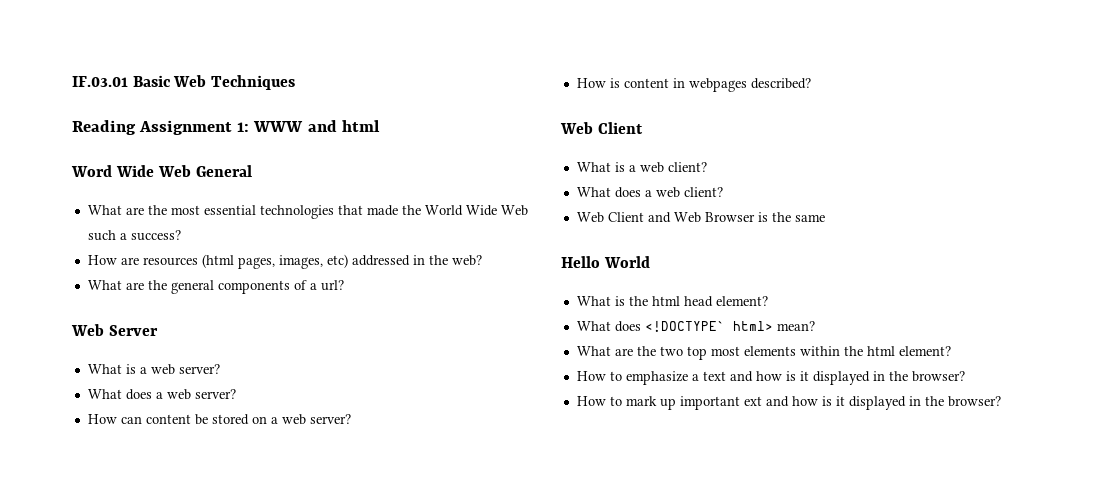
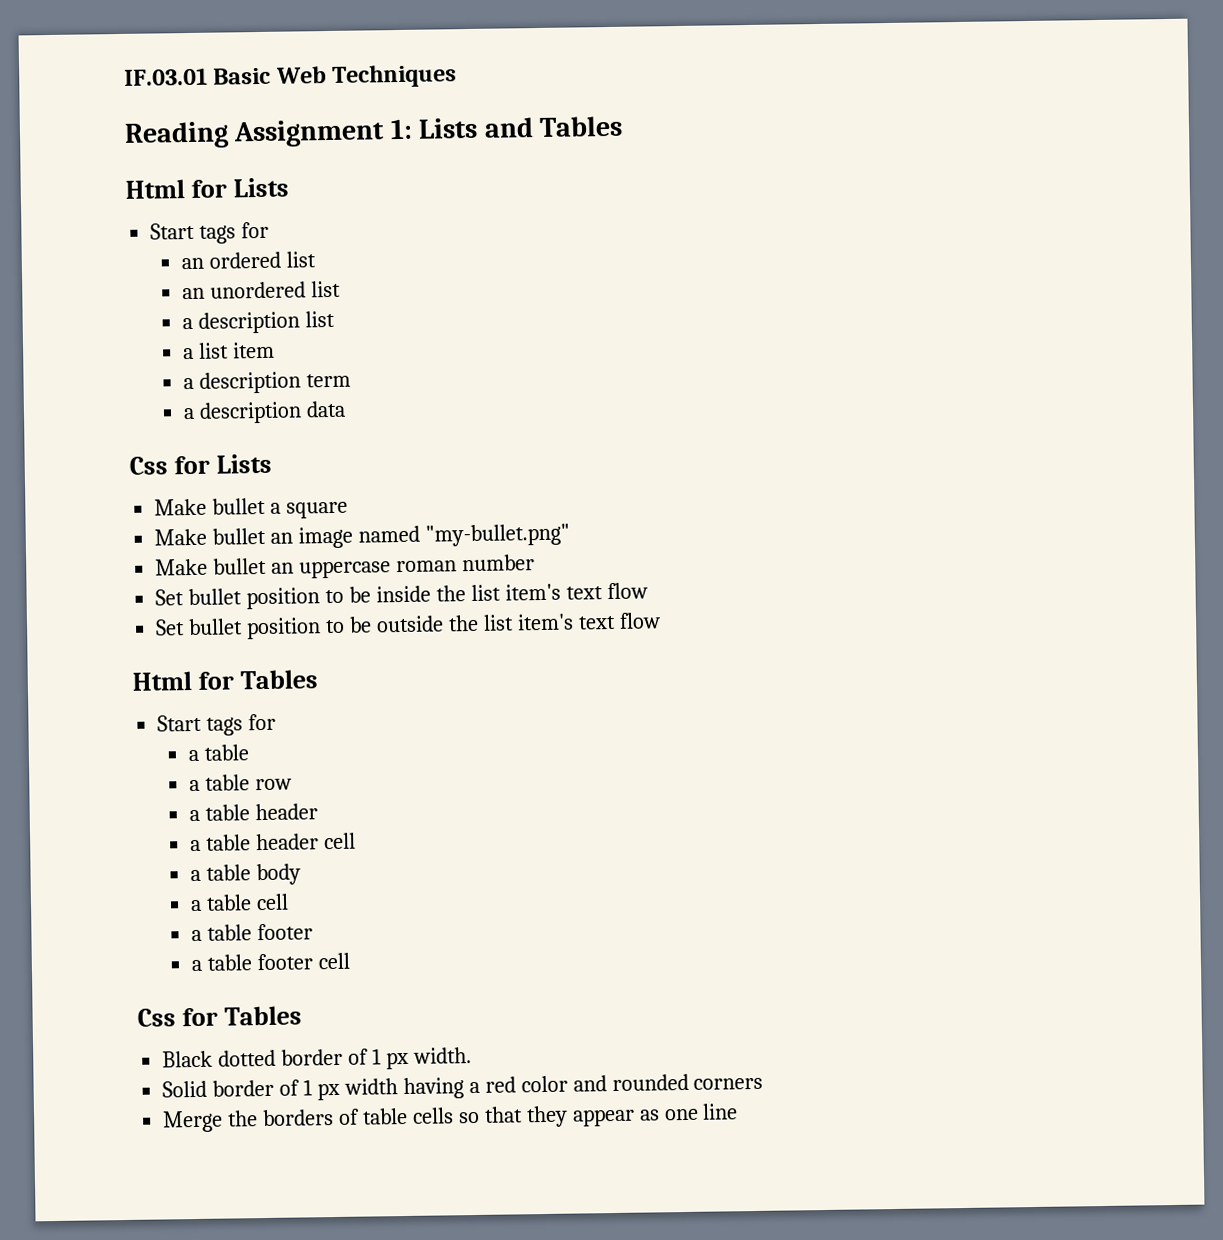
[253,120,380,132] [71,165,252,177] [87,205,528,219] [87,230,181,241] [87,254,482,269] [87,280,344,294] [71,324,158,336] [87,364,220,375] [87,389,236,400] [87,414,351,425] [576,78,811,92] [560,122,643,134] [576,162,707,173] [576,187,723,198] [576,212,825,223] [561,256,650,268] [576,296,768,307] [576,321,815,332] [576,346,951,360] [576,371,965,385] [576,396,1001,410] WWW and html // Word Wide Web General // What are the most essential technologies that made the World Wide Web such a success? // How are resources (html pages, images, etc) addressed in the web? // What are the general components of a url? // Web Server // What is a web server? // What does a web server? // How can content be stored on a web server? // How is content in webpages described? // Web Client // What is a web client? // What does a web client? // Web Client and Web Browser is the same // Hello World // What is the html head element? // What does <!DOCTYPE` html> mean? // What are the two top most elements within the html element? // How to emphasize a text and how is it displayed in the browser? // How to mark up important ext and how is it displayed in the browser? -> [418,115,624,139] [125,177,289,199] [150,221,270,244] [181,251,316,270] [182,280,341,300] [182,310,335,334] [183,341,275,360] [183,371,351,394] [183,400,346,424] [129,453,272,475] [154,497,349,519] [154,523,570,549] [155,554,535,579] [155,582,648,610] [155,612,661,640] [132,669,318,691] [157,713,277,736] [188,744,250,762] [189,774,292,792] [189,803,318,822] [190,832,356,852] [190,863,301,886] [190,893,289,912] [191,923,313,942] [191,952,350,972] [137,1005,302,1027] [162,1047,472,1070] [162,1073,764,1101] [162,1103,739,1133] Lists and Tables // Html for Lists // Start tags for // an ordered list // an unordered list // a description list // a list item // a description term // a description data // Css for Lists // Make bullet a square // Make bullet an image named "my-bullet.png" // Make bullet an uppercase roman number // Set bullet position to be inside the list item's text flow // Set bullet position to be outside the list item's text flow // Html for Tables // Start tags for // a table // a table row // a table header // a table header cell // a table body // a table cell // a table footer // a table footer cell // Css for Tables // Black dotted border of 1 px width. // Solid border of 1 px width having a red color and rounded corners // Merge the borders of table cells so that they appear as one line

